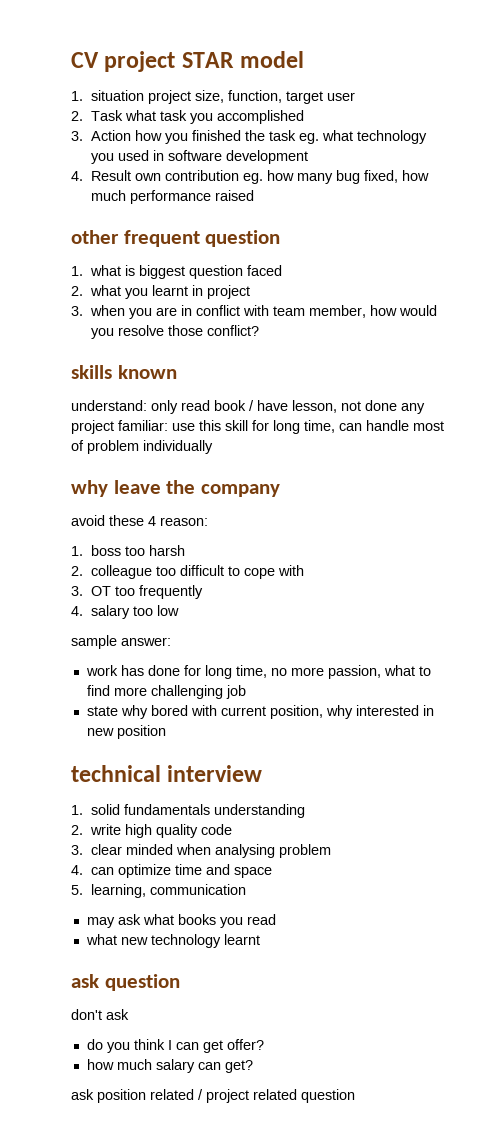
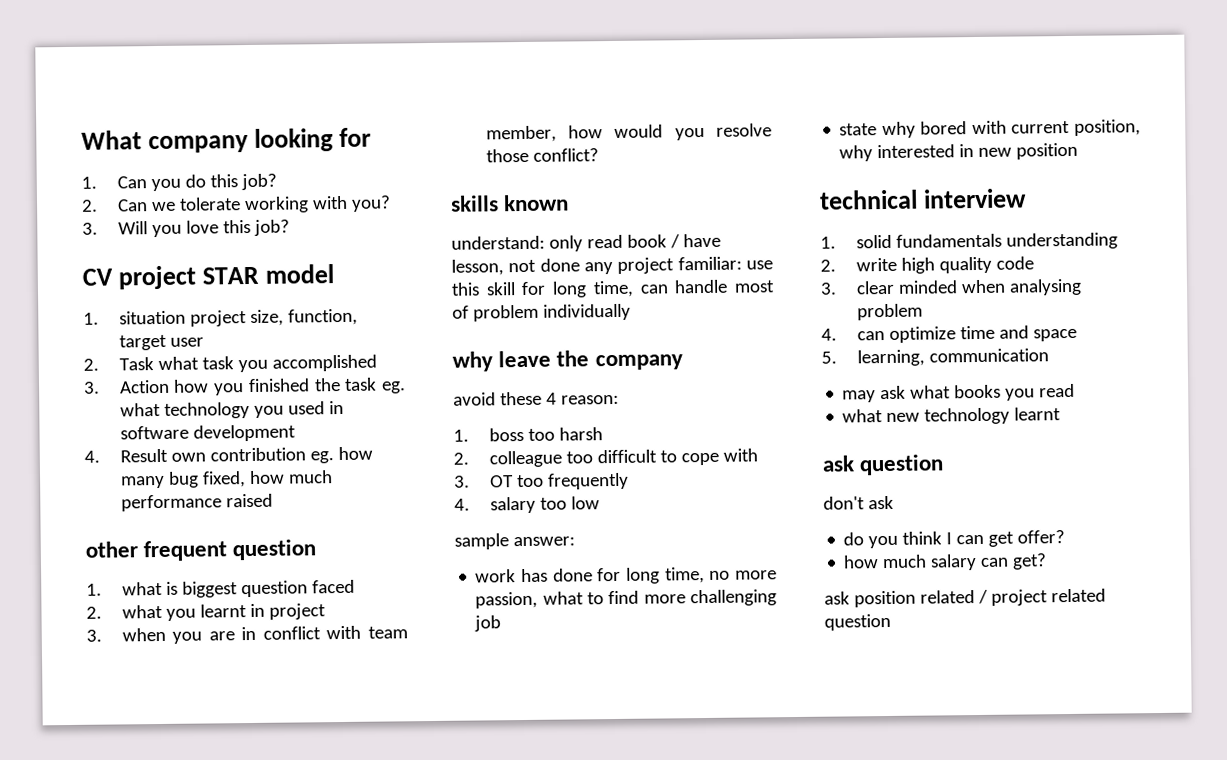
(71, 60) none -> [81,127,372,154] [81,173,277,192] [81,195,391,214] [82,219,290,238] What company looking for // 1. Can you do this job? // 2. Can we tolerate working with you? // 3. Will you love this job? //

